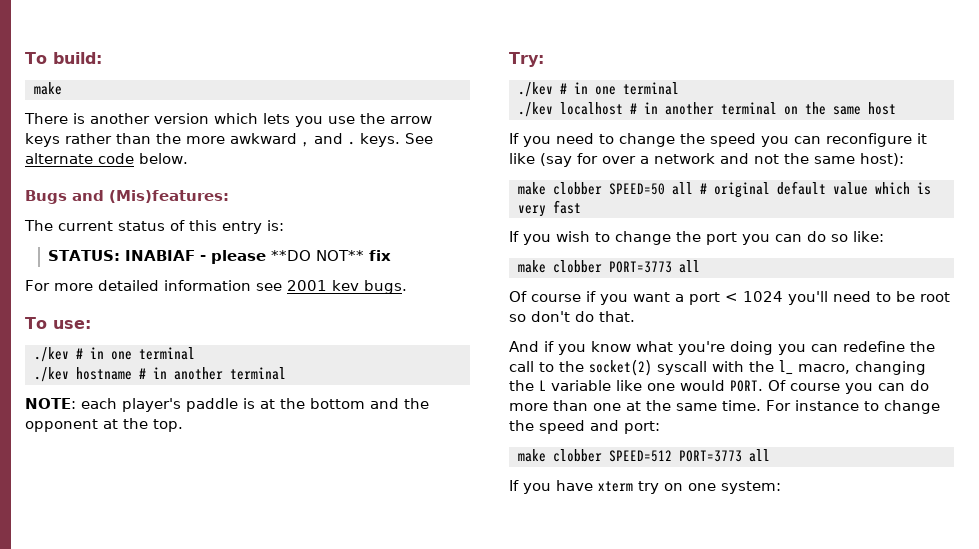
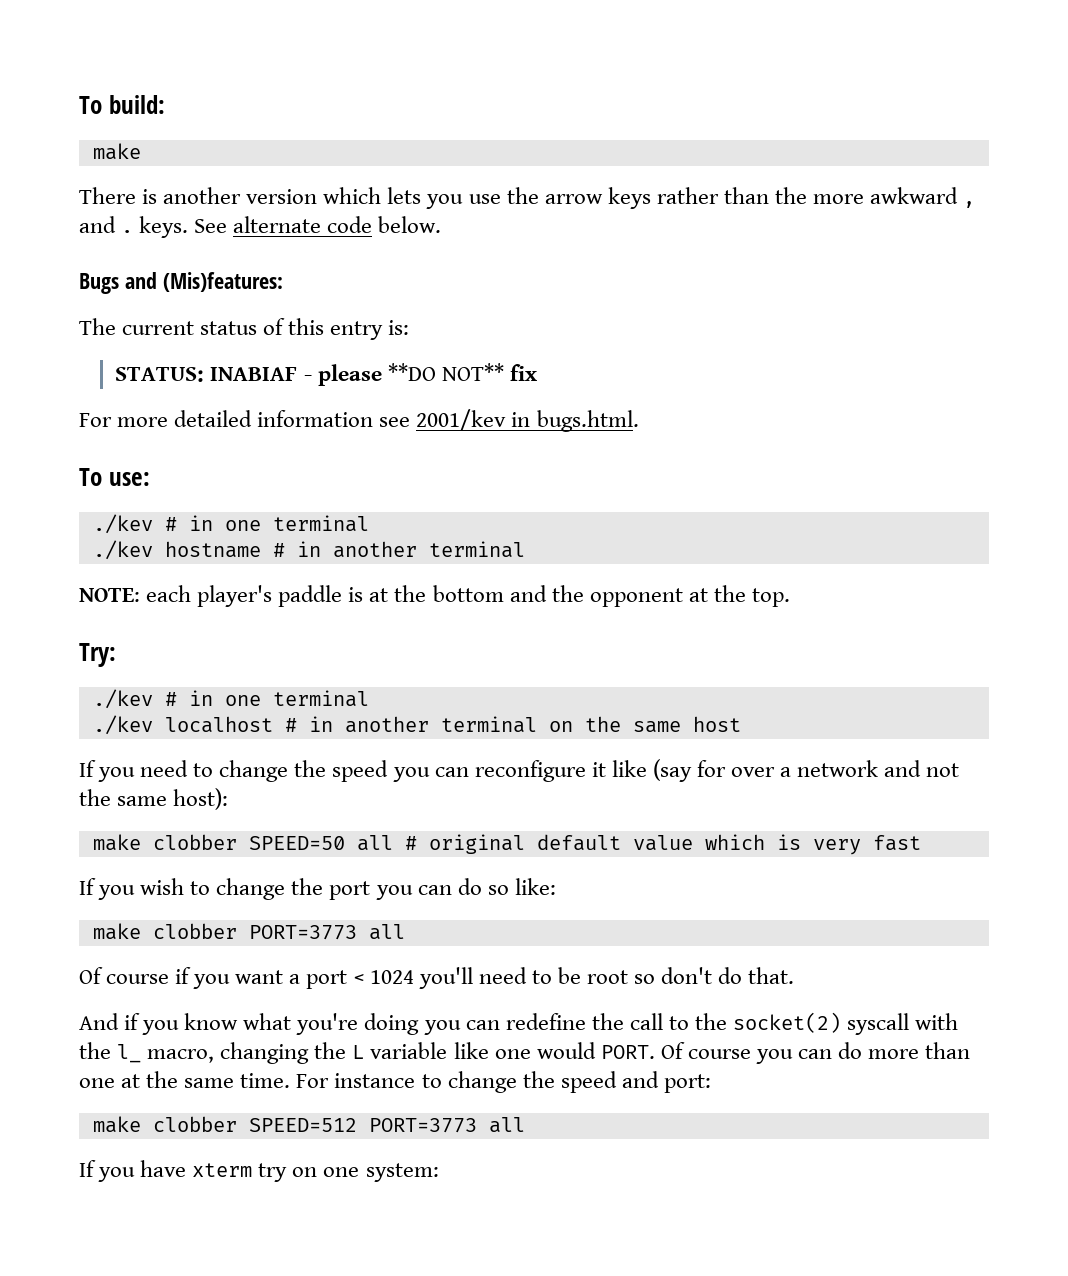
[287,280,407,294] 2001 kev bugs. -> [416,409,639,432] 2001/kev in bugs.html.

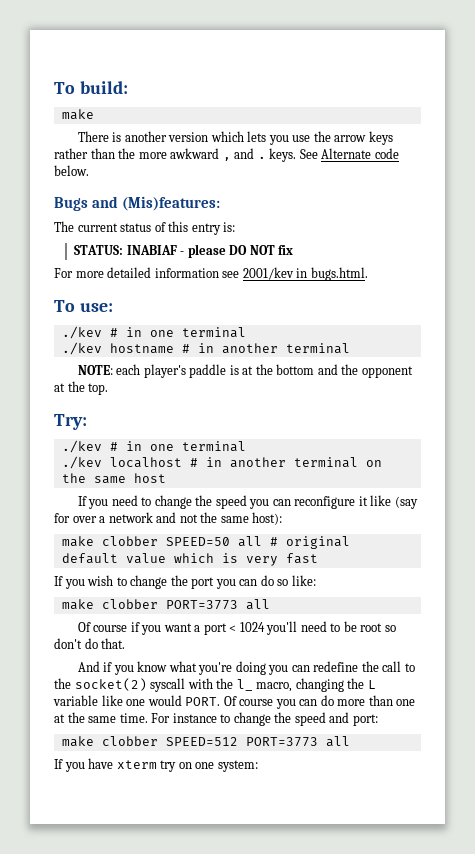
[233,216,322,233] alternate -> [321,148,372,159] Alternate
[387,363,504,381] **DO NOT** -> [229,245,275,255] DO NOT

